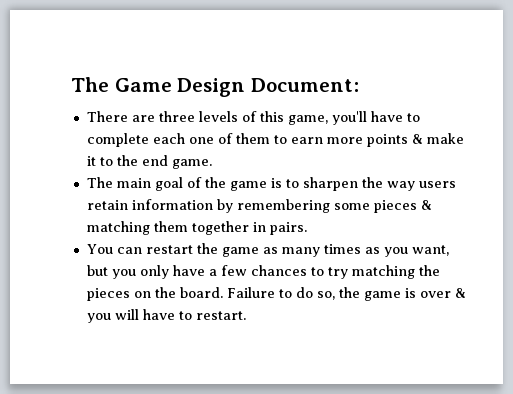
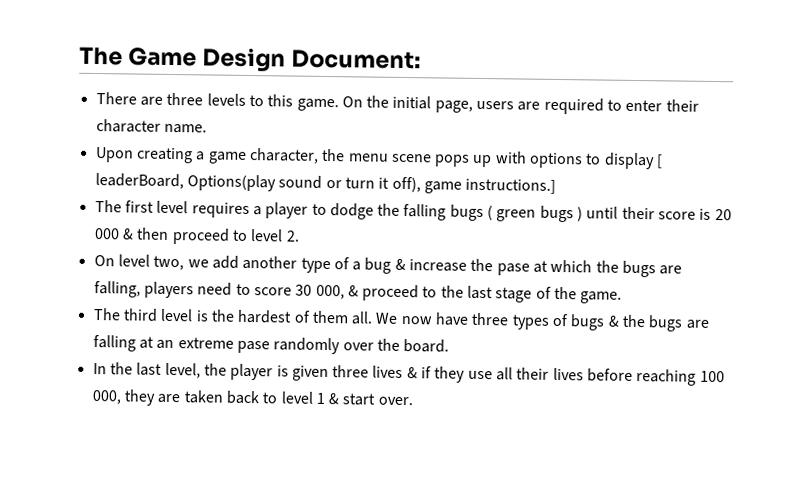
[241,111,420,125] [86,133,464,147] [86,155,212,169] [86,177,456,191] [86,199,432,213] [86,221,307,235] [86,243,449,257] [86,265,440,279] [86,287,466,301] [86,309,246,323] of this game, you'll have to complete each one of them to earn more points & make it to the end game. // The main goal of the game is to sharpen the way users retain information by remembering some pieces & matching them together in pairs. // You can restart the game as many times as you want, but you only have a few chances to try matching the pieces on the board. Failure to do so, the game is over & you will have to restart. -> [248,94,699,115] [95,119,207,134] [94,147,664,170] [94,173,557,194] [94,199,732,223] [93,227,300,245] [93,254,683,278] [93,280,623,304] [92,307,709,332] [92,334,450,355] [92,362,725,386] [91,389,413,406] to this game. On the initial page, users are required to enter their character name. // Upon creating a game character, the menu scene pops up with options to display [ leaderBoard, Options(play sound or turn it off), game instructions.] // The first level requires a player to dodge the falling bugs ( green bugs ) until their score is 20 000 & then proceed to level 2. // On level two, we add another type of a bug & increase the pase at which the bugs are falling, players need to score 30 000, & proceed to the last stage of the game. // The third level is the hardest of them all. We now have three types of bugs & the bugs are falling at an extreme pase randomly over the board. // In the last level, the player is given three lives & if they use all their lives before reaching 100 000, they are taken back to level 1 & start over.

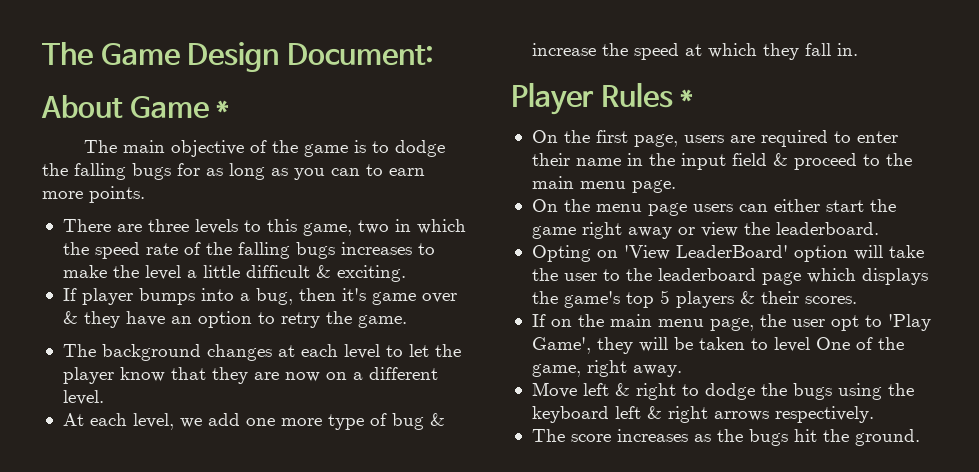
(422, 59) none -> [41,95,230,119] [83,140,445,157] [42,163,425,180] [42,186,145,203] // About Game * // The main objective of the game is to dodge the falling bugs for as long as you can to earn more points.
[296,95,432,112] game. On the initial -> [302,219,466,236] [62,242,435,259] [62,265,406,282] [62,288,457,305] [62,311,407,328] [62,344,461,361] [62,367,438,384] [62,390,104,405] [62,413,445,430] [531,43,858,60] [511,82,694,115] [531,130,628,143] game, two in which the speed rate of the falling bugs increases to make the level a little difficult & exciting. // If player bumps into a bug, then it's game over & they have an option to retry the game. // The background changes at each level to let the player know that they are now on a different level. // At each level, we add one more type of bug & increase the speed at which they fall in. // Player Rules * // On the first
[95,119,207,134] [94,147,664,170] [94,173,557,194] [94,199,732,223] [93,227,300,245] [93,254,683,278] [93,280,623,304] [92,307,709,332] [92,334,450,355] [92,362,725,386] [91,389,413,406] character name. // Upon creating a game character, the menu scene pops up with options to display [ leaderBoard, Options(play sound or turn it off), game instructions.] // The first level requires a player to dodge the falling bugs ( green bugs ) until their score is 20 000 & then proceed to level 2. // On level two, we add another type of a bug & increase the pase at which the bugs are falling, players need to score 30 000, & proceed to the last stage of the game. // The third level is the hardest of them all. We now have three types of bugs & the bugs are falling at an extreme pase randomly over the board. // In the last level, the player is given three lives & if they use all their lives before reaching 100 000, they are taken back to level 1 & start over. -> [575,153,912,170] [531,176,676,193] [531,199,896,216] [531,222,879,239] [531,245,924,262] [531,268,928,285] [531,290,857,308] [531,314,931,331] [531,337,904,354] [531,360,682,377] [531,382,914,400] [531,406,874,423] [531,429,920,446] name in the input field & proceed to the main menu page. // On the menu page users can either start the game right away or view the leaderboard. // Opting on 'View LeaderBoard' option will take the user to the leaderboard page which displays the game's top 5 players & their scores. // If on the main menu page, the user opt to 'Play Game', they will be taken to level One of the game, right away. // Move left & right to dodge the bugs using the keyboard left & right arrows respectively. // The score increases as the bugs hit the ground.

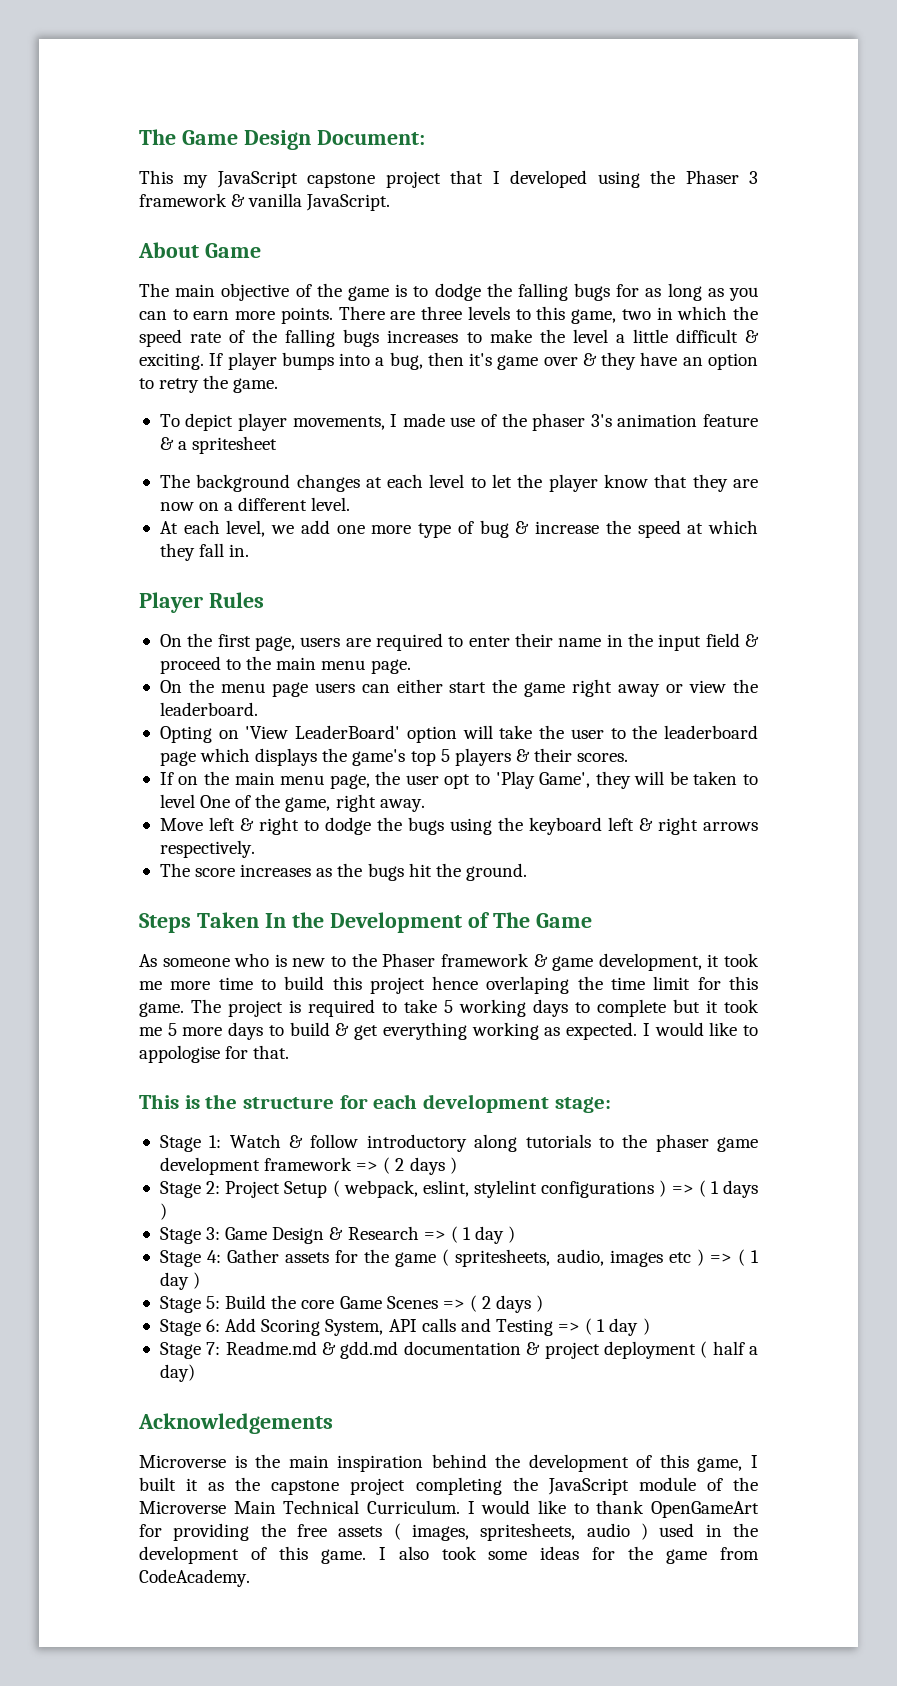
(435, 54) none -> [139,170,758,188] [139,193,391,211] // This my JavaScript capstone project that I developed using the Phaser 3 framework & vanilla JavaScript.
[216,100,230,117] * -> (261, 250) none
(145, 194) // -> (333, 315) none
(406, 273) // -> (204, 361) none
(407, 321) none -> [159,413,758,431] [159,436,278,454] // To depict player movements, I made use of the phaser 3's animation feature & a spritesheet
[680,89,694,106] * -> (264, 600) none
(920, 437) none -> [139,912,592,933] [139,953,759,971] [139,976,758,994] [139,999,759,1017] [139,1022,758,1040] [139,1045,290,1063] [139,1094,611,1113] [159,1134,758,1152] [159,1157,457,1175] [159,1180,759,1198] [159,1203,167,1220] [159,1226,516,1244] [159,1249,760,1267] [159,1272,201,1290] [159,1295,544,1313] [159,1318,650,1336] [159,1341,758,1359] [159,1364,195,1382] [138,1413,333,1434] [139,1454,758,1472] [139,1477,758,1495] [139,1500,760,1518] [139,1523,758,1541] [139,1546,759,1564] [139,1569,250,1587] // Steps Taken In the Development of The Game // As someone who is new to the Phaser framework & game development, it took me more time to build this project hence overlaping the time limit for this game. The project is required to take 5 working days to complete but it took me 5 more days to build & get everything working as expected. I would like to appologise for that. // This is the structure for each development stage: // Stage 1: Watch & follow introductory along tutorials to the phaser game development framework => ( 2 days ) // Stage 2: Project Setup ( webpack, eslint, stylelint configurations ) => ( 1 days ) // Stage 3: Game Design & Research => ( 1 day ) // Stage 4: Gather assets for the game ( spritesheets, audio, images etc ) => ( 1 day ) // Stage 5: Build the core Game Scenes => ( 2 days ) // Stage 6: Add Scoring System, API calls and Testing => ( 1 day ) // Stage 7: Readme.md & gdd.md documentation & project deployment ( half a day) // Acknowledgements // Microverse is the main inspiration behind the development of this game, I built it as the capstone project completing the JavaScript module of the Microverse Main Technical Curriculum. I would like to thank OpenGameArt for providing the free assets ( images, spritesheets, audio ) used in the development of this game. I also took some ideas for the game from CodeAcademy.

